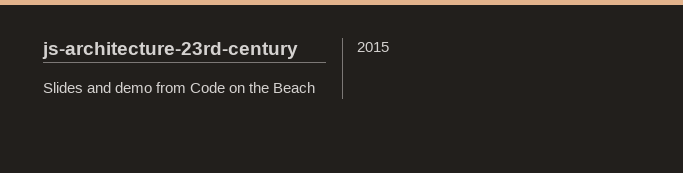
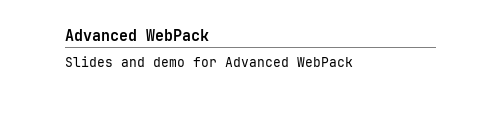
[42,42,298,59] js-architecture-23rd-century -> [65,29,209,41] Advanced WebPack
[156,82,316,93] [357,42,389,52] from Code on the Beach 2015 -> [193,57,353,67] for Advanced WebPack

